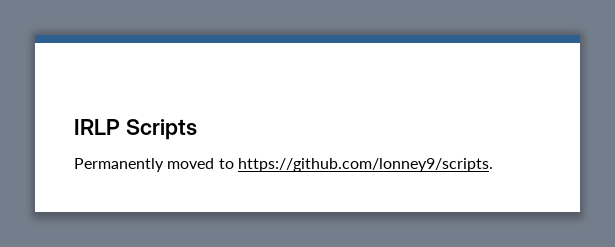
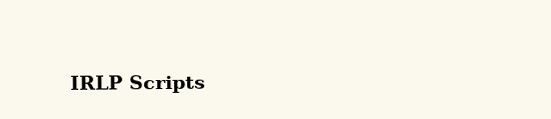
[74,158,493,172] // Permanently moved to https://github.com/lonney9/scripts. -> (206, 84) none

